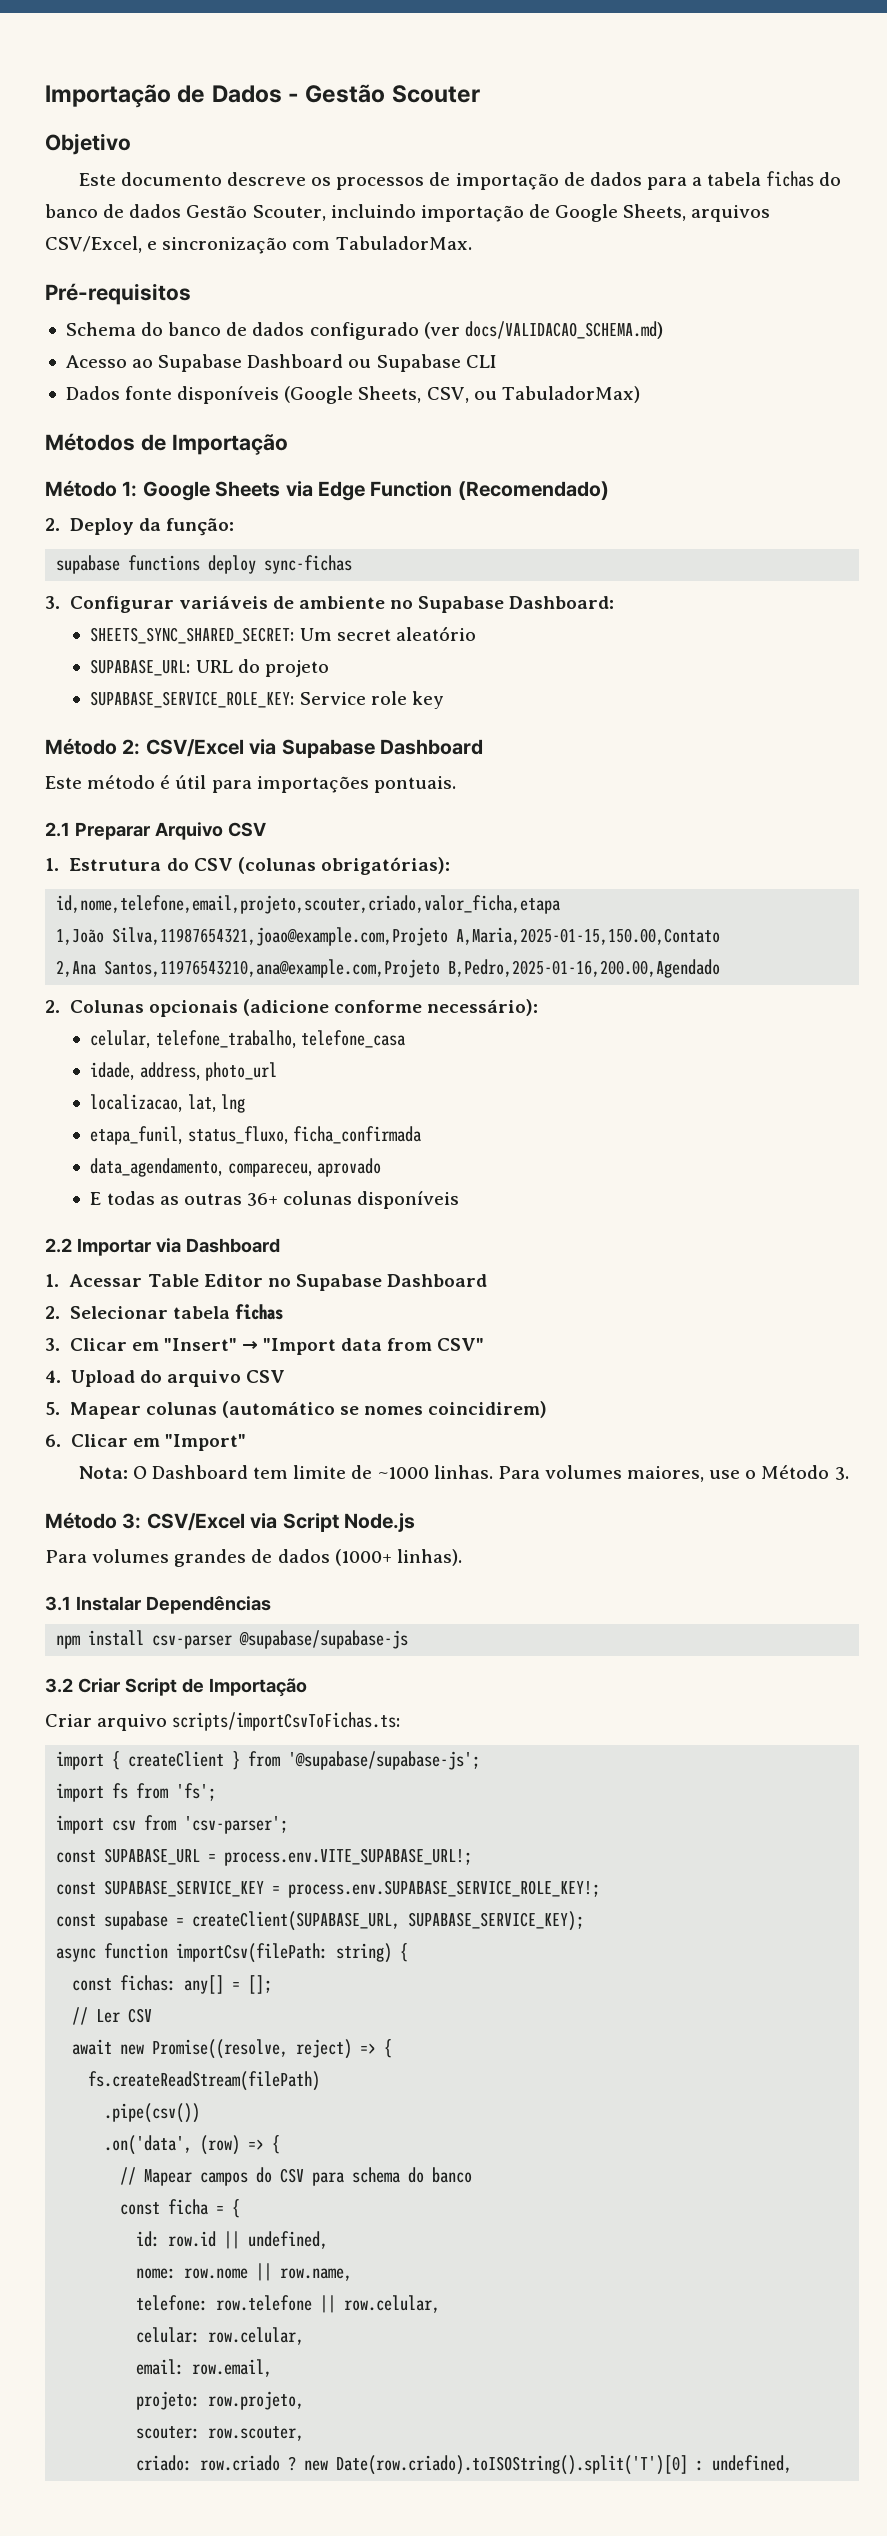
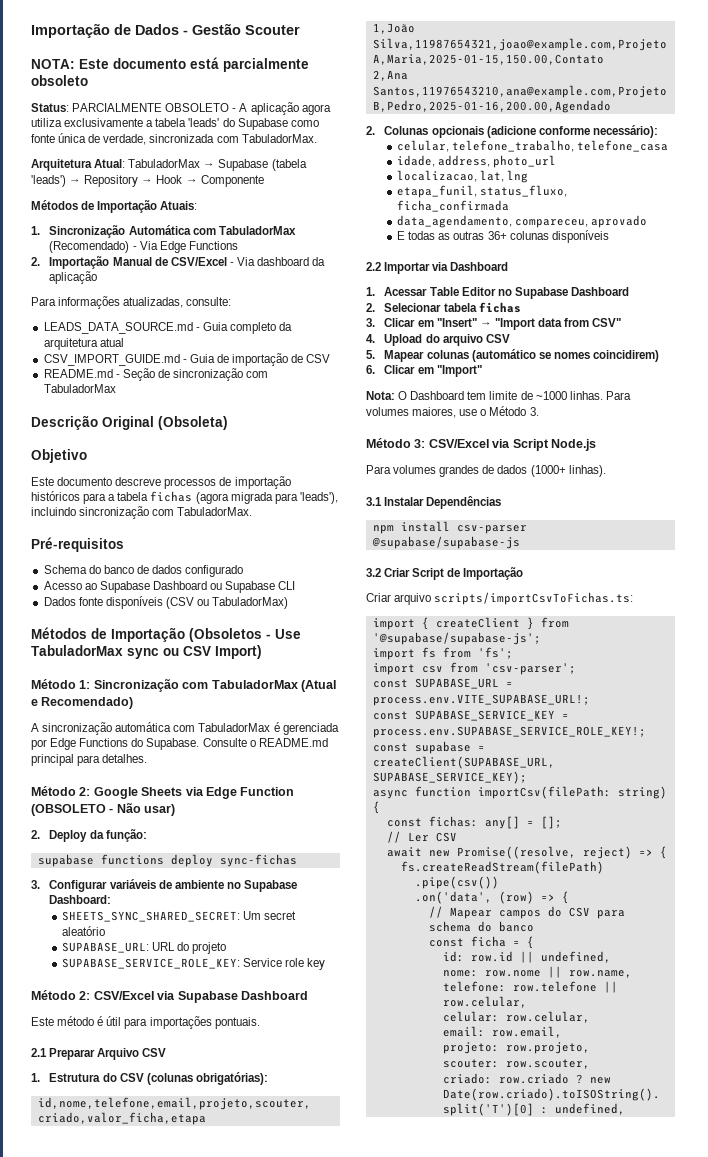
(480, 94) none -> [31,57,309,72] [31,75,88,86] [31,102,331,115] [31,118,319,130] [31,133,317,145] [31,159,307,171] [31,175,264,187] [31,200,198,213] [31,225,296,238] [49,241,238,253] [31,256,326,269] [49,271,98,284] [31,296,232,309] [43,322,293,334] [43,338,124,350] [43,353,331,366] [43,368,269,381] [43,384,116,393] [31,415,228,430] // NOTA: Este documento está parcialmente obsoleto // Status: PARCIALMENTE OBSOLETO - A aplicação agora utiliza exclusivamente a tabela 'leads' do Supabase como fonte única de verdade, sincronizada com TabuladorMax. // Arquitetura Atual: TabuladorMax → Supabase (tabela 'leads') → Repository → Hook → Componente // Métodos de Importação Atuais: // 1. Sincronização Automática com TabuladorMax (Recomendado) - Via Edge Functions // 2. Importação Manual de CSV/Excel - Via dashboard da aplicação // Para informações atualizadas, consulte: // LEADS_DATA_SOURCE.md - Guia completo da arquitetura atual // CSV_IMPORT_GUIDE.md - Guia de importação de CSV // README.md - Seção de sincronização com TabuladorMax // Descrição Original (Obsoleta)
[311,177,332,186] os -> (162, 481) none
[563,172,642,186] de dados -> [31,491,80,501] históricos
[819,172,842,186] [45,204,771,222] [45,236,158,253] do banco de dados Gestão Scouter, incluindo importação de Google Sheets, arquivos CSV/Excel, e -> [195,492,338,504] [31,507,76,516] (agora migrada para 'leads'), incluindo
[423,321,663,339] (ver docs/VALIDACAO_SCHEMA.md) -> (244, 571) none
[284,386,469,404] (Google Sheets, CSV, -> [165,597,194,609] (CSV
[45,480,138,497] // Método 1: -> [189,628,301,642] [31,645,262,659] [31,679,336,692] [31,697,134,709] [31,722,339,735] [31,738,328,750] [31,754,148,766] [31,786,91,796] (Obsoletos - Use TabuladorMax sync ou CSV Import) // Método 1: Sincronização com TabuladorMax (Atual e Recomendado) // A sincronização automática com TabuladorMax é gerenciada por Edge Functions do Supabase. Consulte o README.md principal para detalhes. // Método 2:
[457,481,609,500] (Recomendado) -> [31,803,176,816] (OBSOLETO - Não usar)

